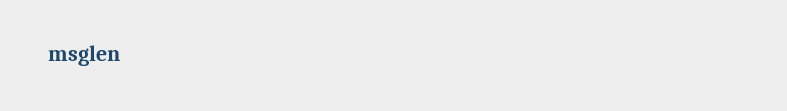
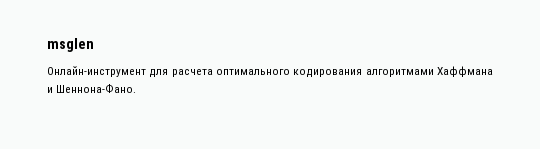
(120, 55) none -> [47,66,493,78] [47,84,137,93] // Онлайн-инструмент для расчета оптимального кодирования алгоритмами Хаффмана и Шеннона-Фано.

